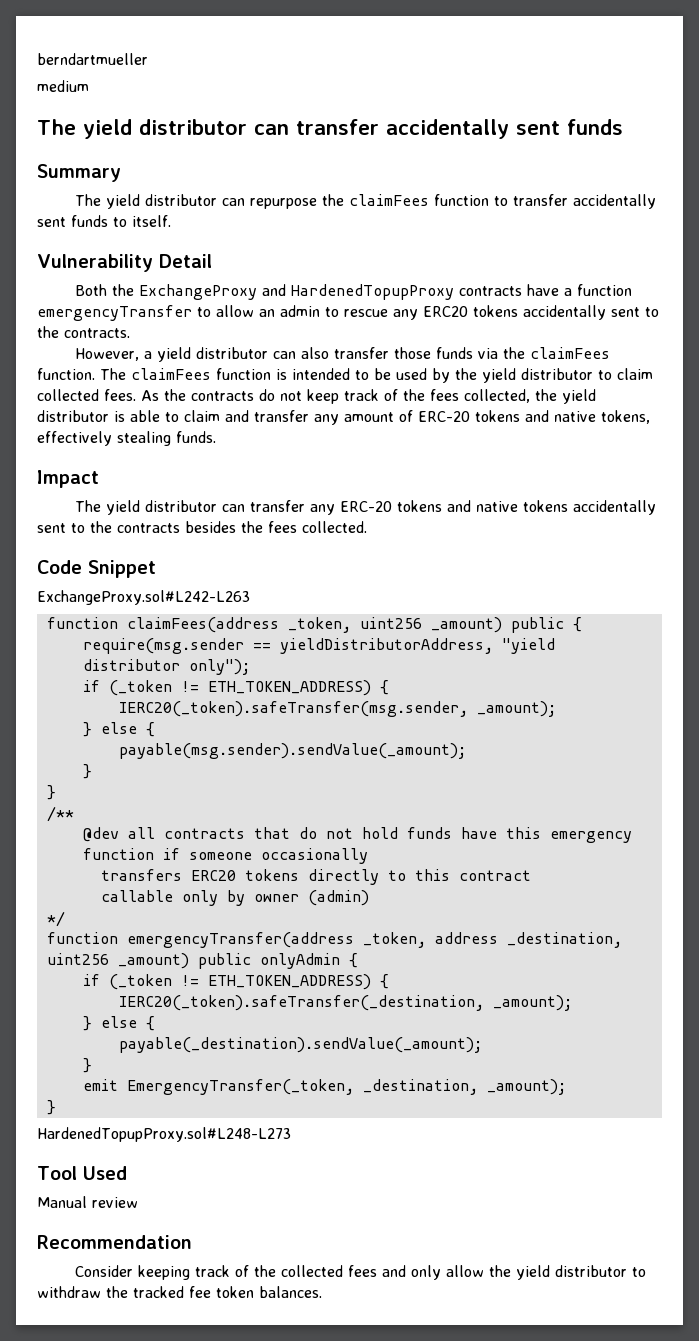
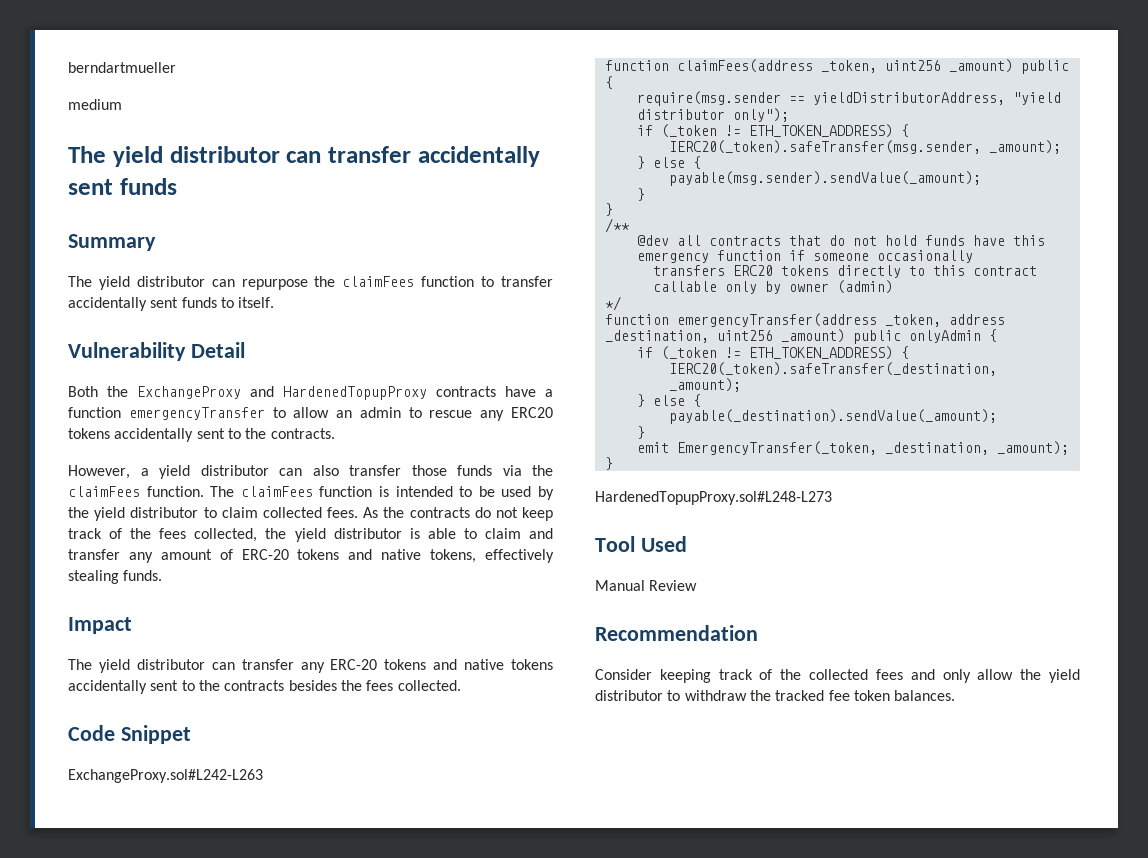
[92,1197,138,1208] review -> [649,580,698,591] Review

